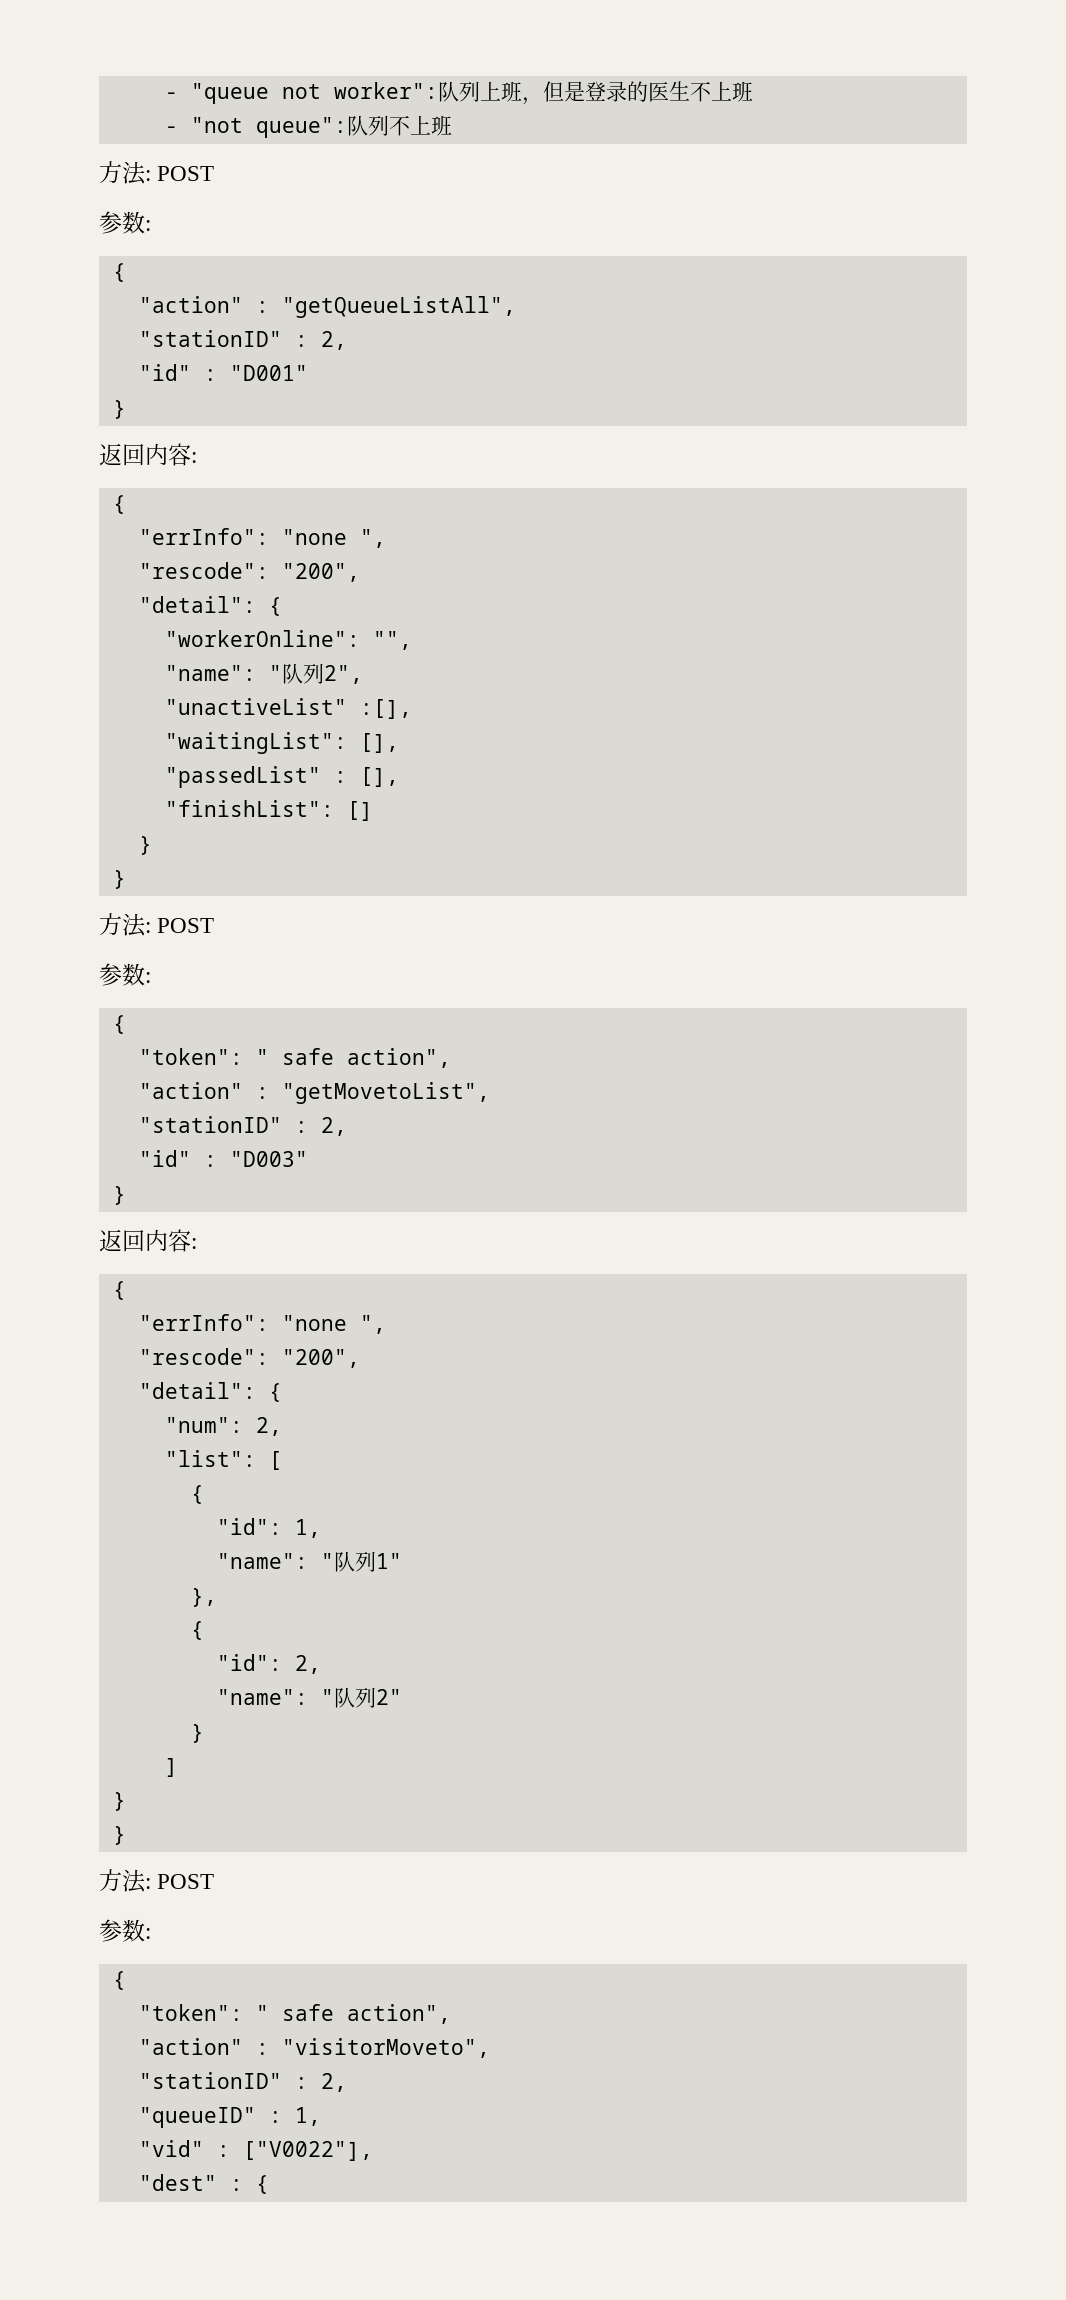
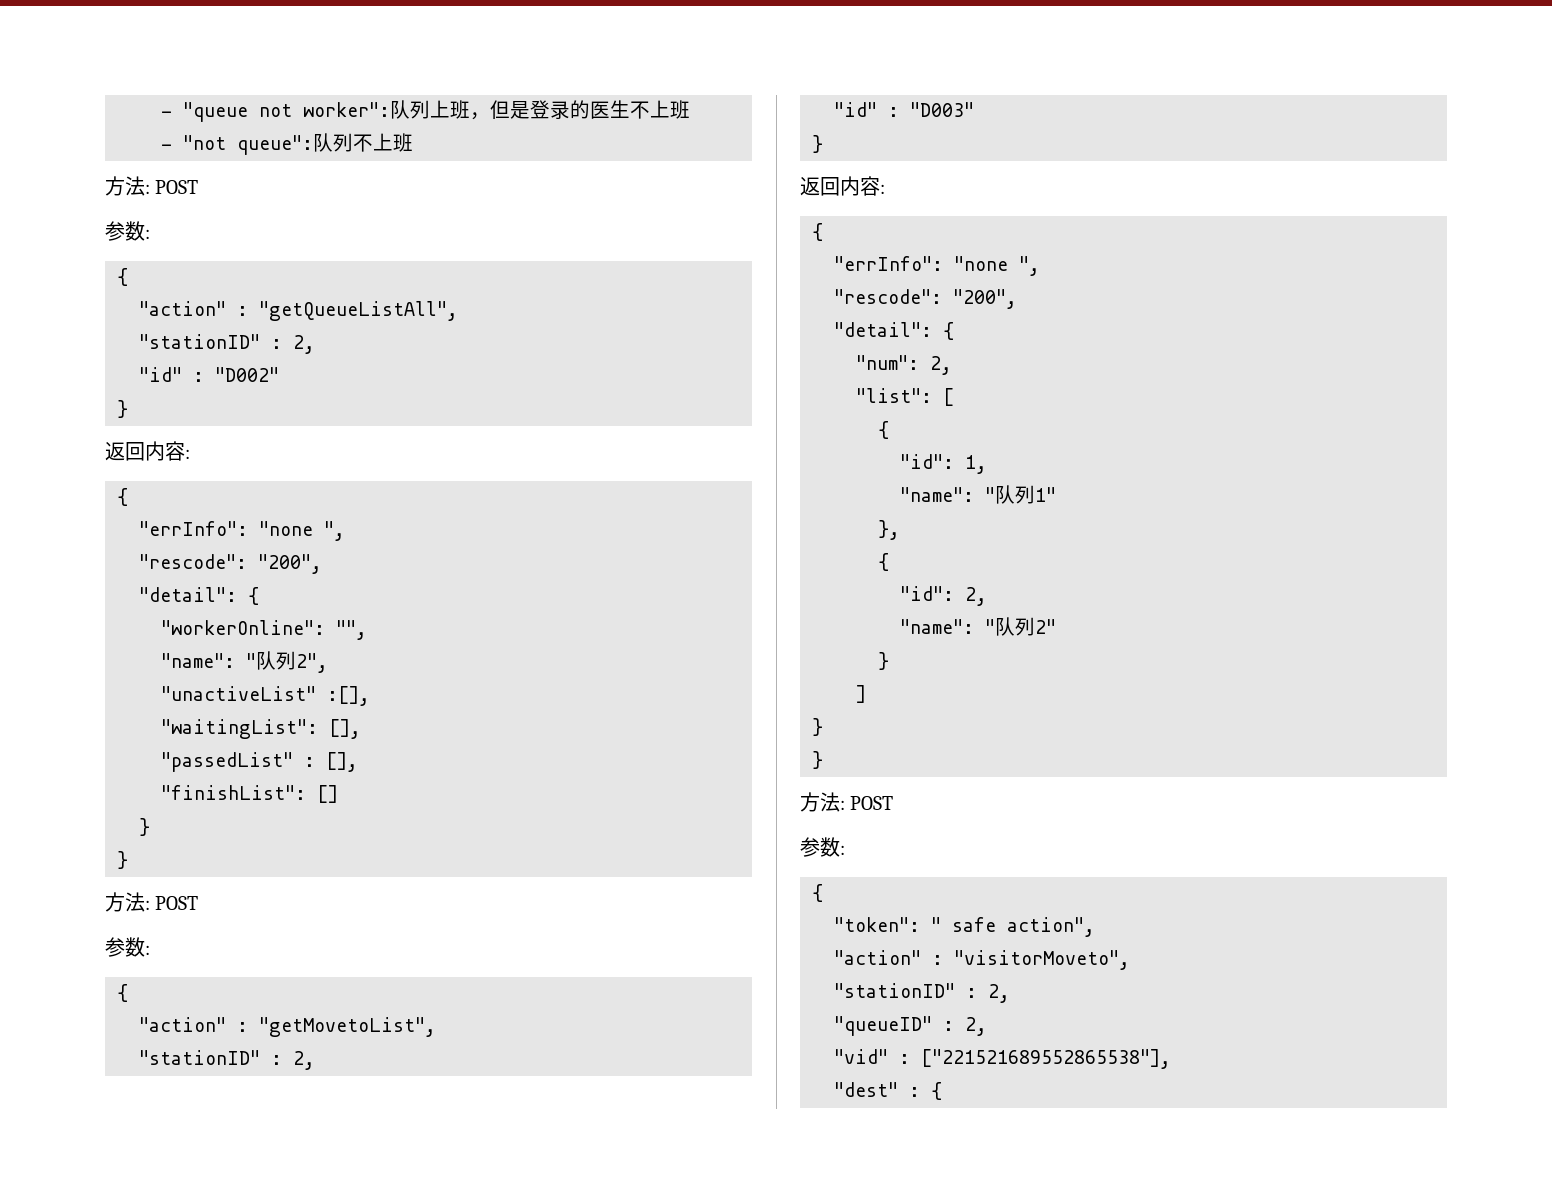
[229,365,308,381] "D001" -> [215,367,279,382] "D002"
[138,1048,451,1068] // "token": " safe action", -> (128, 993) none
[294,2107,321,2126] 1, -> [965,1017,987,1036] 2,
[242,2141,373,2161] ["V0022"], -> [921,1049,1171,1069] ["221521689552865538"],

